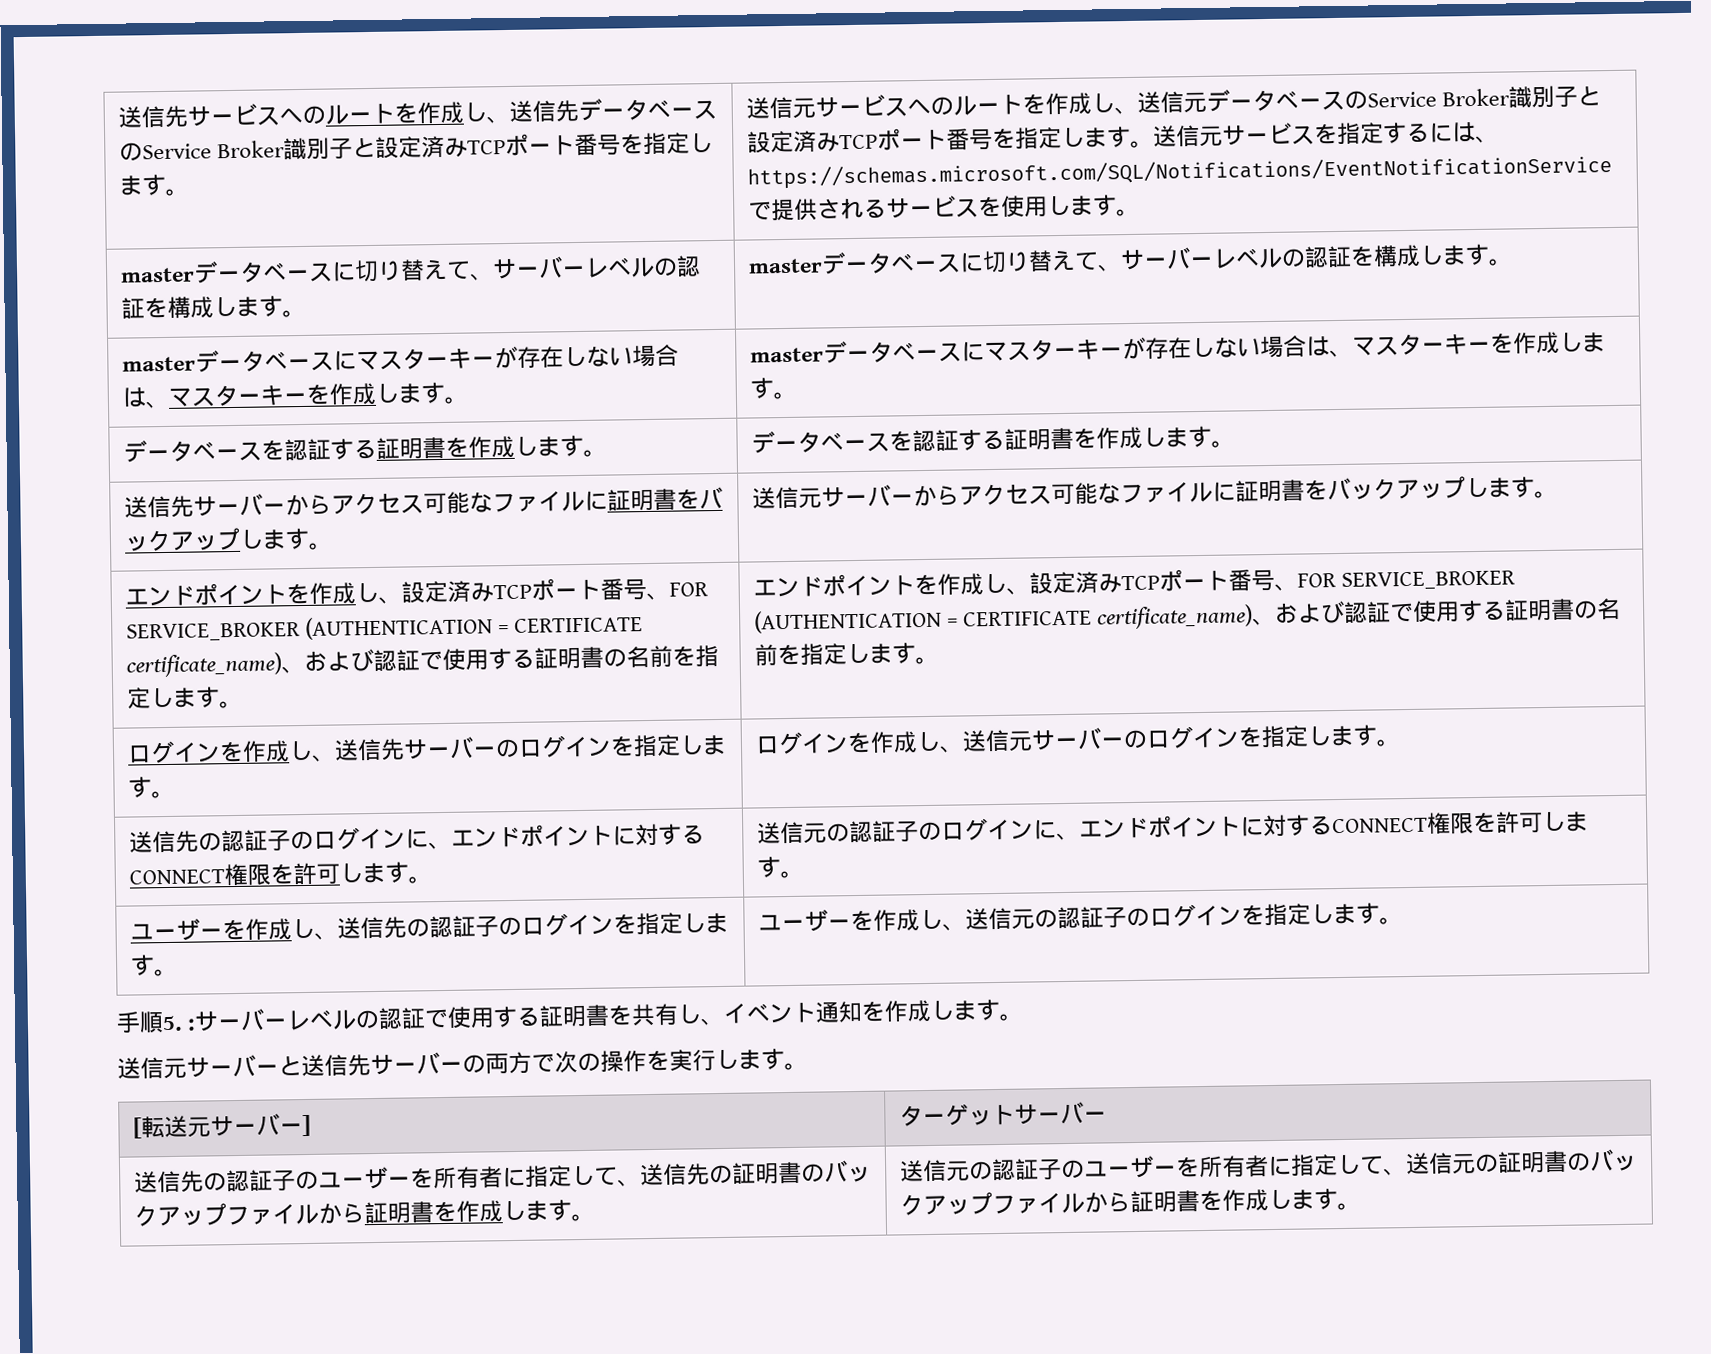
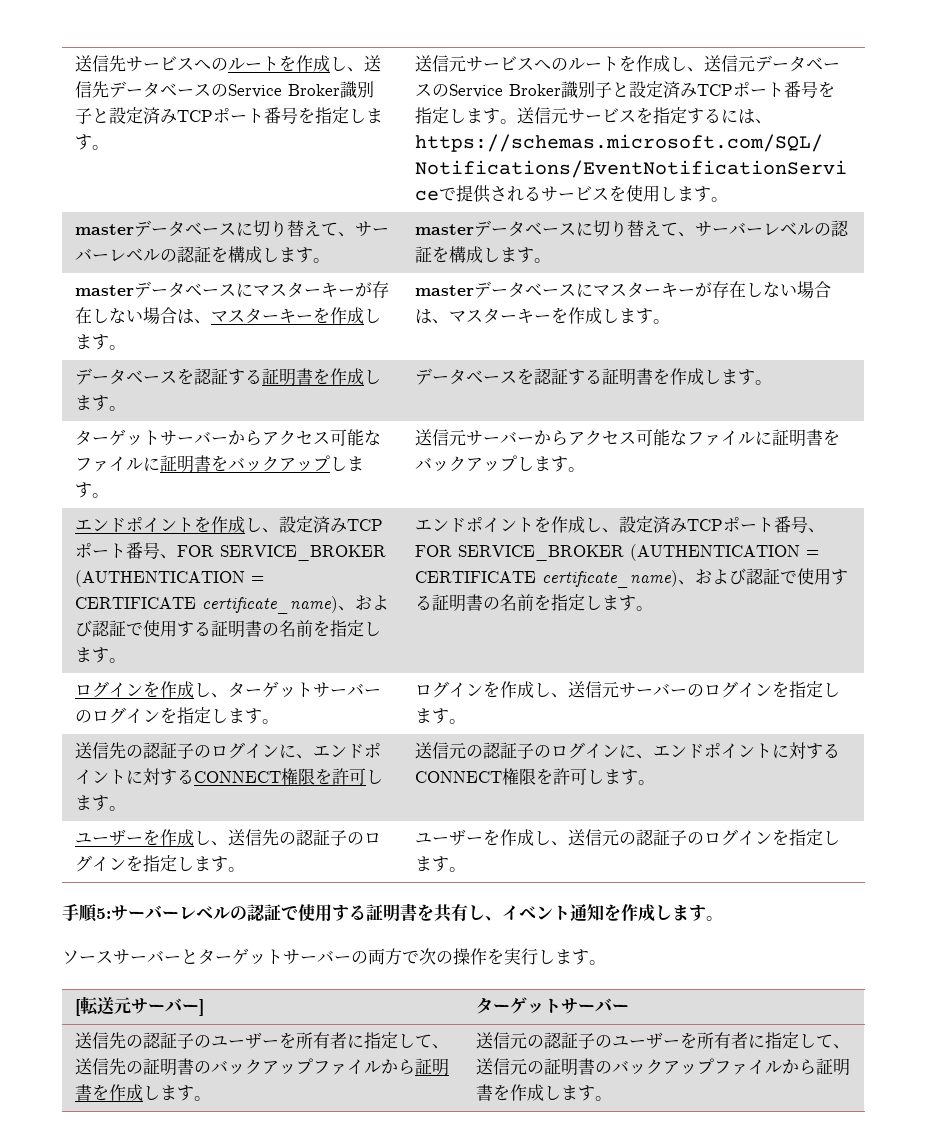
[123,495,194,519] 送信先 -> [75,429,161,446] ターゲット
[333,738,405,762] 送信先 -> [228,681,314,698] ターゲット
[162,1015,197,1032] 5. : -> [96,908,111,919] 5:
[117,1057,187,1080] 送信元 -> [62,950,113,964] ソース
[301,1054,371,1077] 送信先 -> [198,948,283,965] ターゲット

